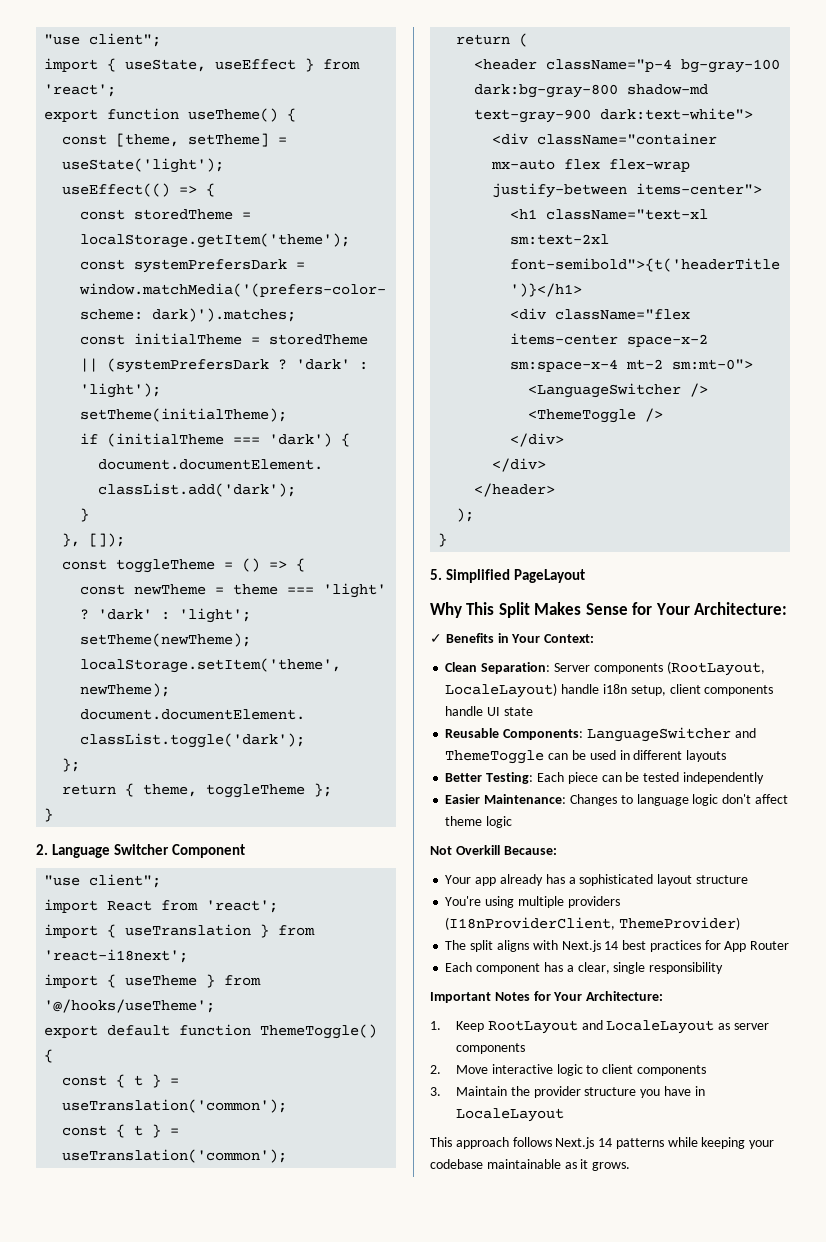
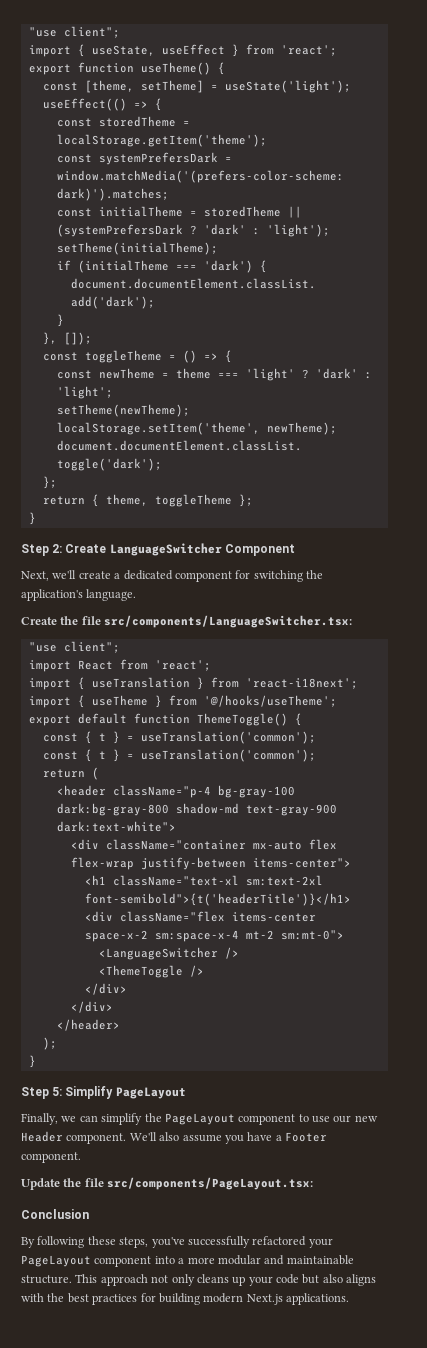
[36,844,246,858] 2. Language Switcher Component -> [21,543,295,556] [21,570,323,582] [21,589,137,601] [21,615,353,628] Step 2: Create LanguageSwitcher Component // Next, we'll create a dedicated component for switching the application's language. // Create the file src/components/LanguageSwitcher.tsx:
[430,569,586,583] [430,602,788,618] [430,633,595,643] [445,661,765,676] [445,683,774,698] [445,706,533,716] [445,727,756,742] [445,750,727,764] [445,772,764,784] [445,794,788,806] [445,816,513,828] [430,845,557,855] [445,874,748,886] [445,896,620,908] [445,917,741,930] [445,940,790,952] [445,962,724,974] [430,991,664,1003] [430,1020,769,1034] [456,1043,526,1054] [430,1064,706,1076] [430,1086,705,1098] [456,1108,565,1122] [430,1137,775,1149] [430,1159,631,1171] 5. Simplified PageLayout // Why This Split Makes Sense for Your Architecture: // ✓ Benefits in Your Context: // Clean Separation: Server components (RootLayout, LocaleLayout) handle i18n setup, client components handle UI state // Reusable Components: LanguageSwitcher and ThemeToggle can be used in different layouts // Better Testing: Each piece can be tested independently // Easier Maintenance: Changes to language logic don't affect theme logic // Not Overkill Because: // Your app already has a sophisticated layout structure // You're using multiple providers (I18nProviderClient, ThemeProvider) // The split aligns with Next.js 14 best practices for App Router // Each component has a clear, single responsibility // Important Notes for Your Architecture: // 1. Keep RootLayout and LocaleLayout as server components // 2. Move interactive logic to client components // 3. Maintain the provider structure you have in LocaleLayout // This approach follows Next.js 14 patterns while keeping your codebase maintainable as it grows. -> [21,1086,186,1099] [21,1113,378,1125] [21,1131,327,1144] [21,1152,81,1163] [21,1177,314,1190] [21,1209,89,1219] [21,1236,333,1248] [21,1255,354,1267] [21,1274,377,1286] [21,1293,349,1305] Step 5: Simplify PageLayout // Finally, we can simplify the PageLayout component to use our new Header component. We'll also assume you have a Footer component. // Update the file src/components/PageLayout.tsx: // Conclusion // By following these steps, you've successfully refactored your PageLayout component into a more modular and maintainable structure. This approach not only cleans up your code but also aligns with the best practices for building modern Next.js applications.

